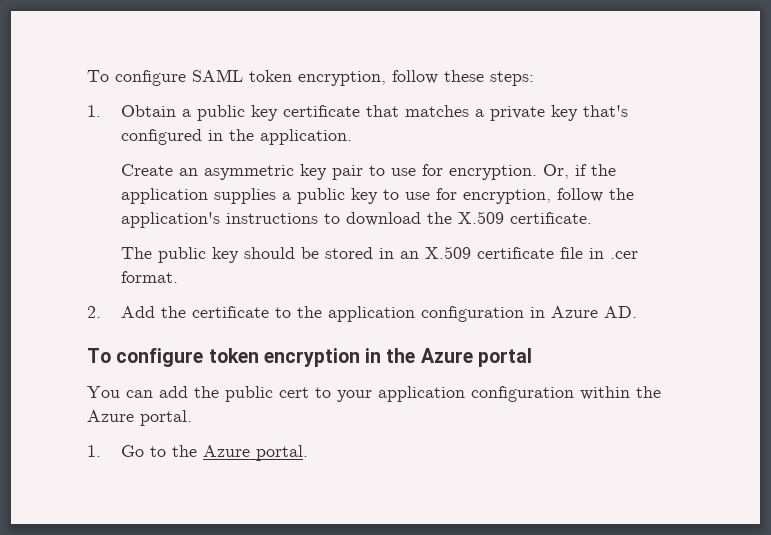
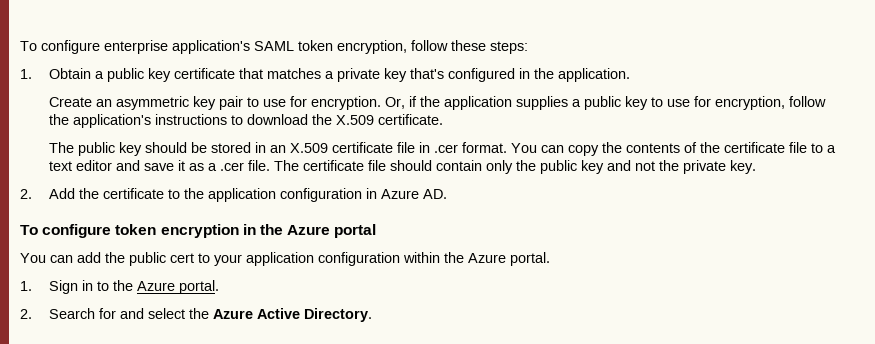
[87,70,186,86] To configure -> [20,40,250,54] To configure enterprise application's
(179, 277) none -> [510,142,836,156] [48,160,756,174] You can copy the contents of the certificate file to a text editor and save it as a .cer file. The certificate file should contain only the public key and not the private key.
[121,445,145,457] Go -> [48,280,93,294] Sign in
(309, 453) none -> [20,308,372,322] // 2. Search for and select the Azure Active Directory.

